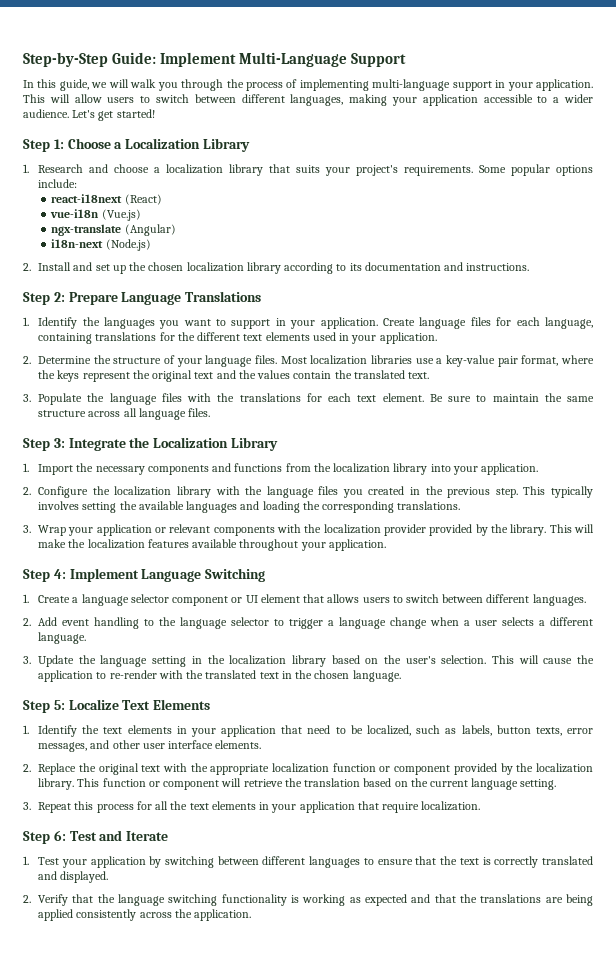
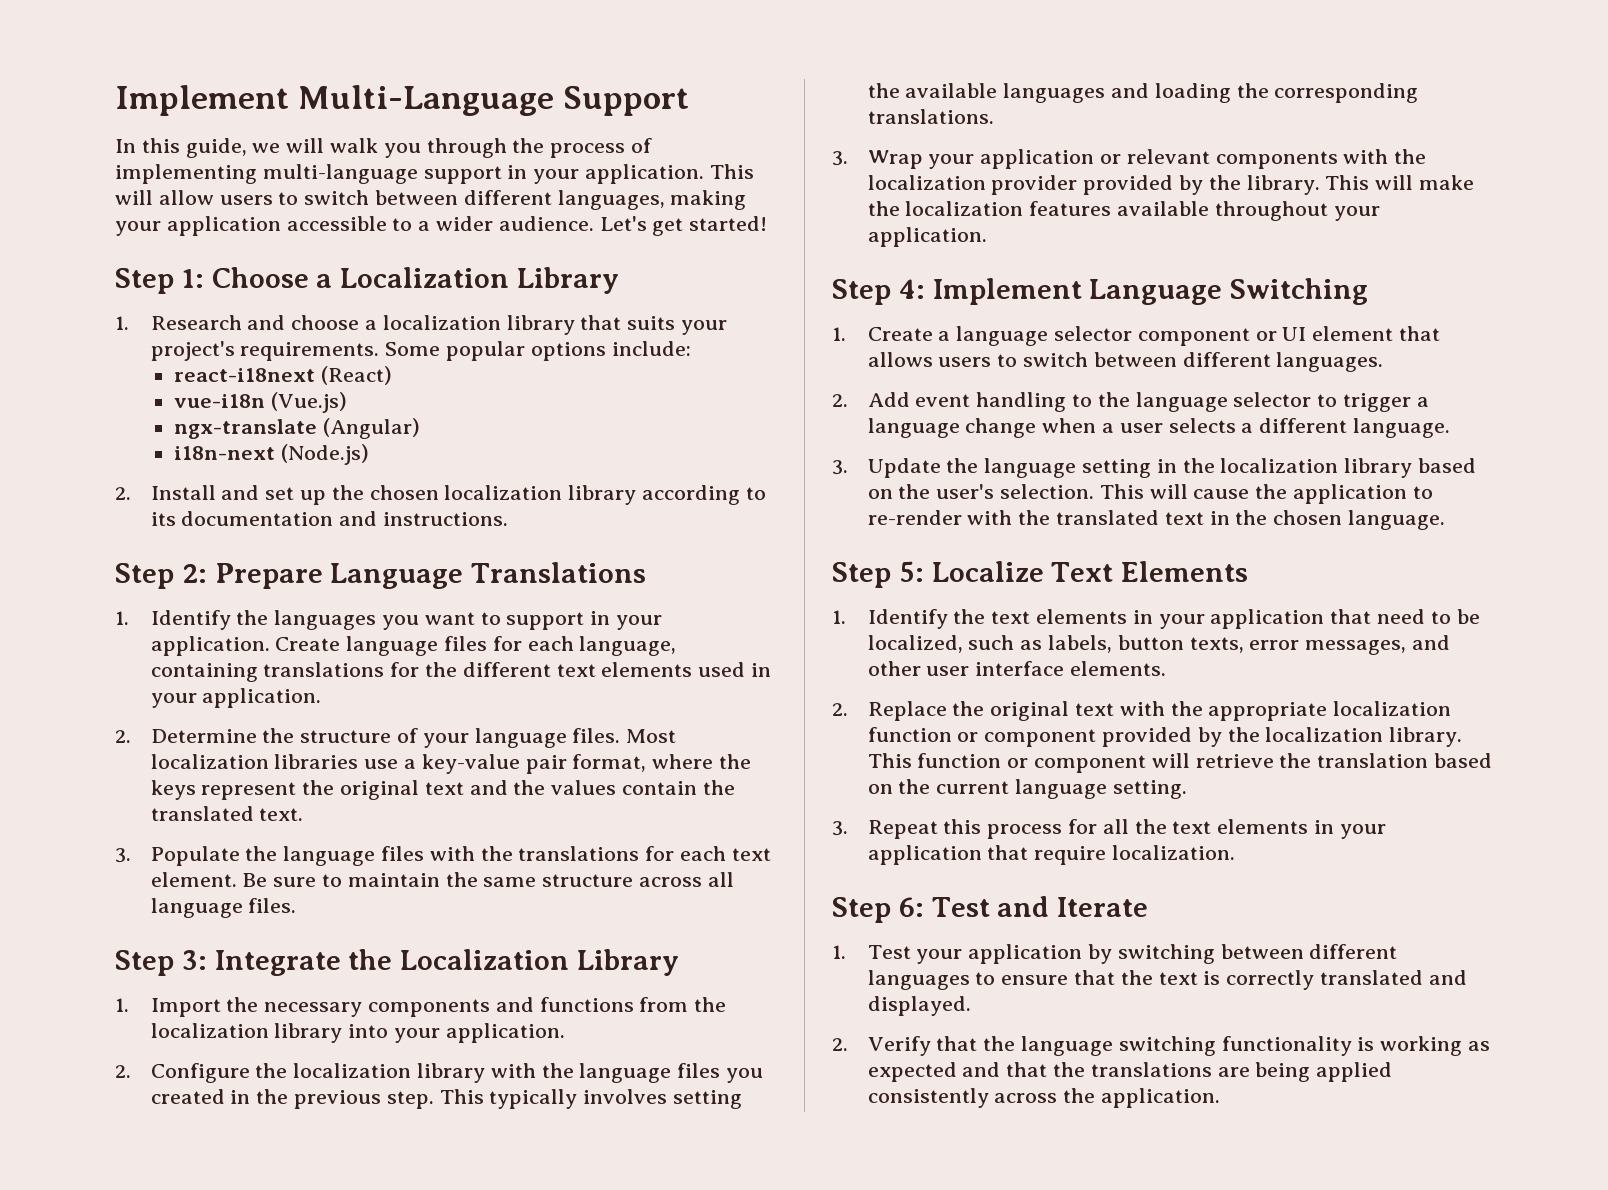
[23,52,157,67] Step-by-Step Guide: -> (115, 100) none

